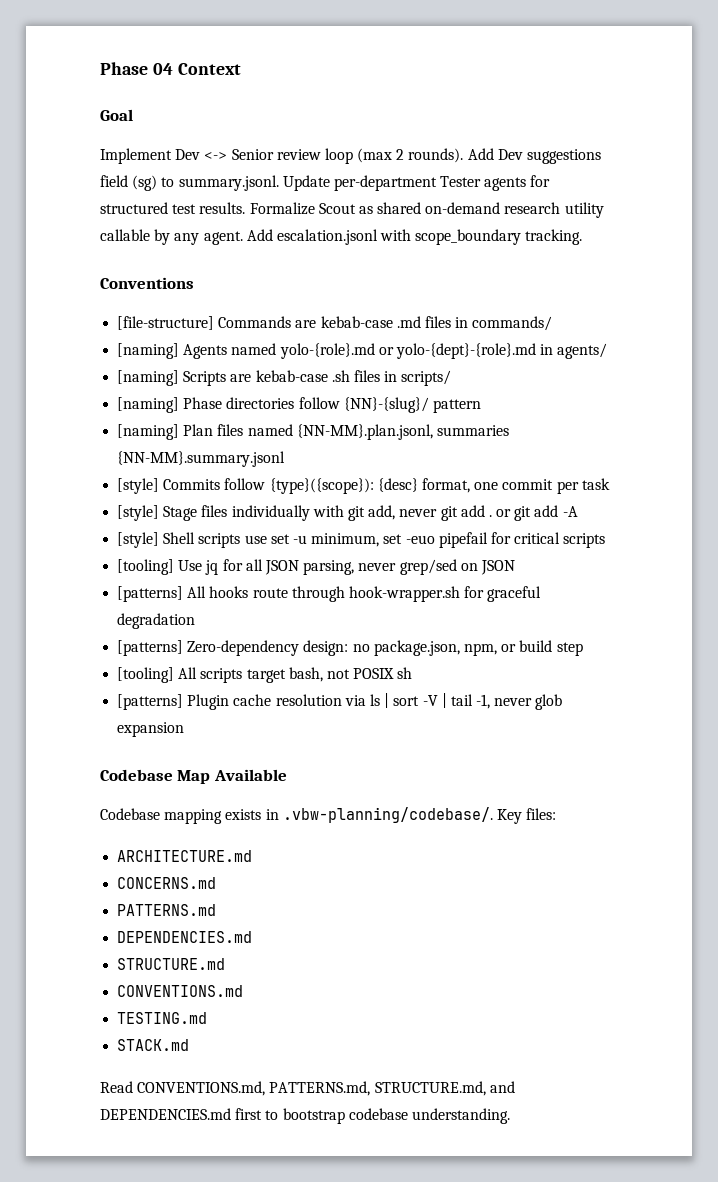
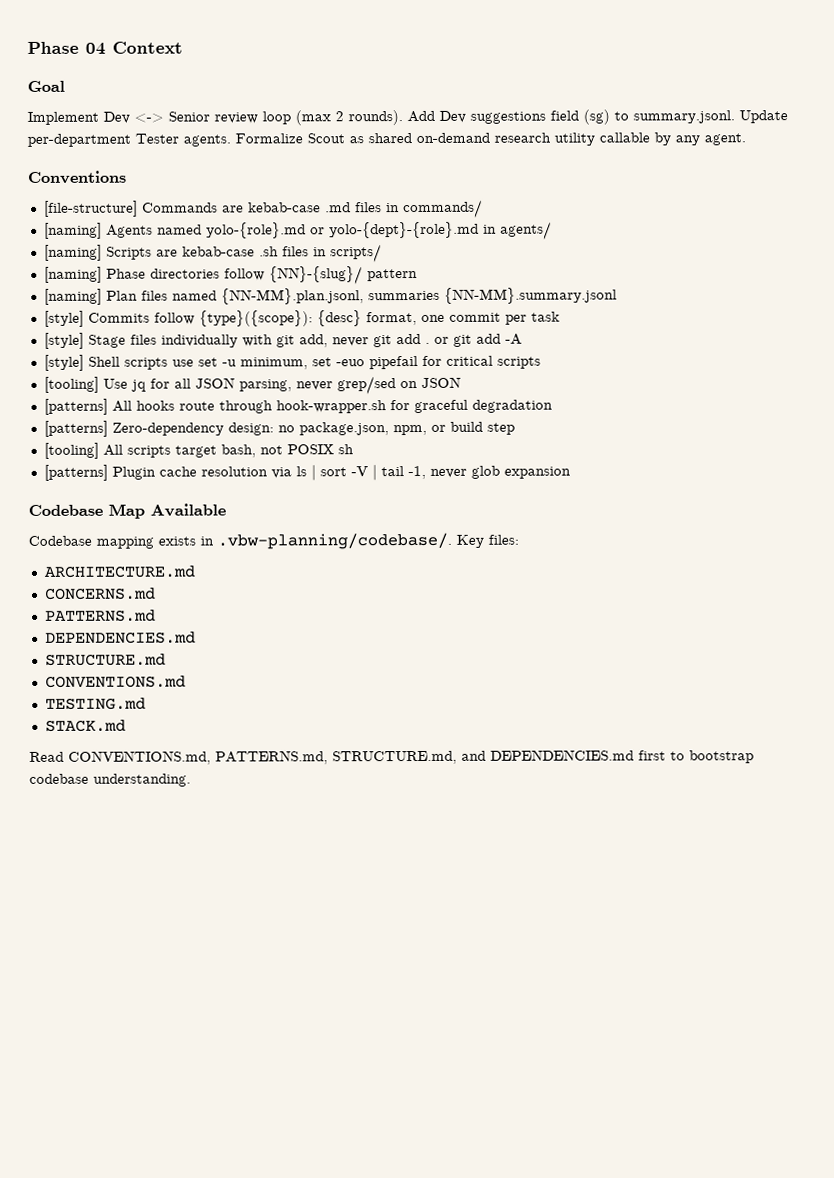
[484,175,551,191] [100,202,246,214] agents for structured test results. -> [183,134,231,147] agents.
[246,229,583,245] Add escalation.jsonl with scope_boundary tracking. -> (746, 139) none

